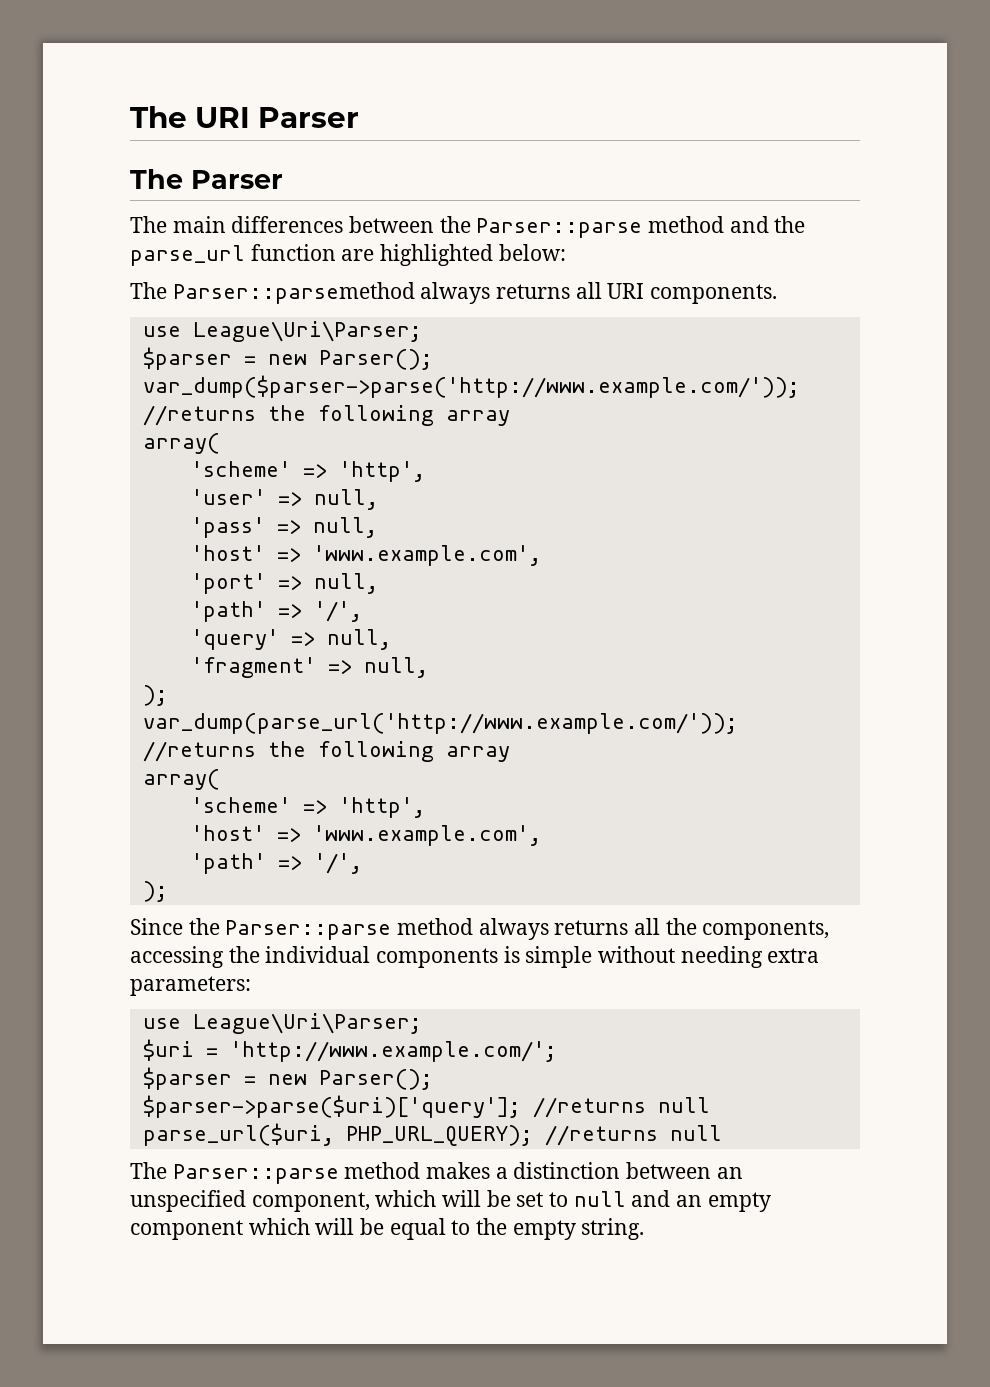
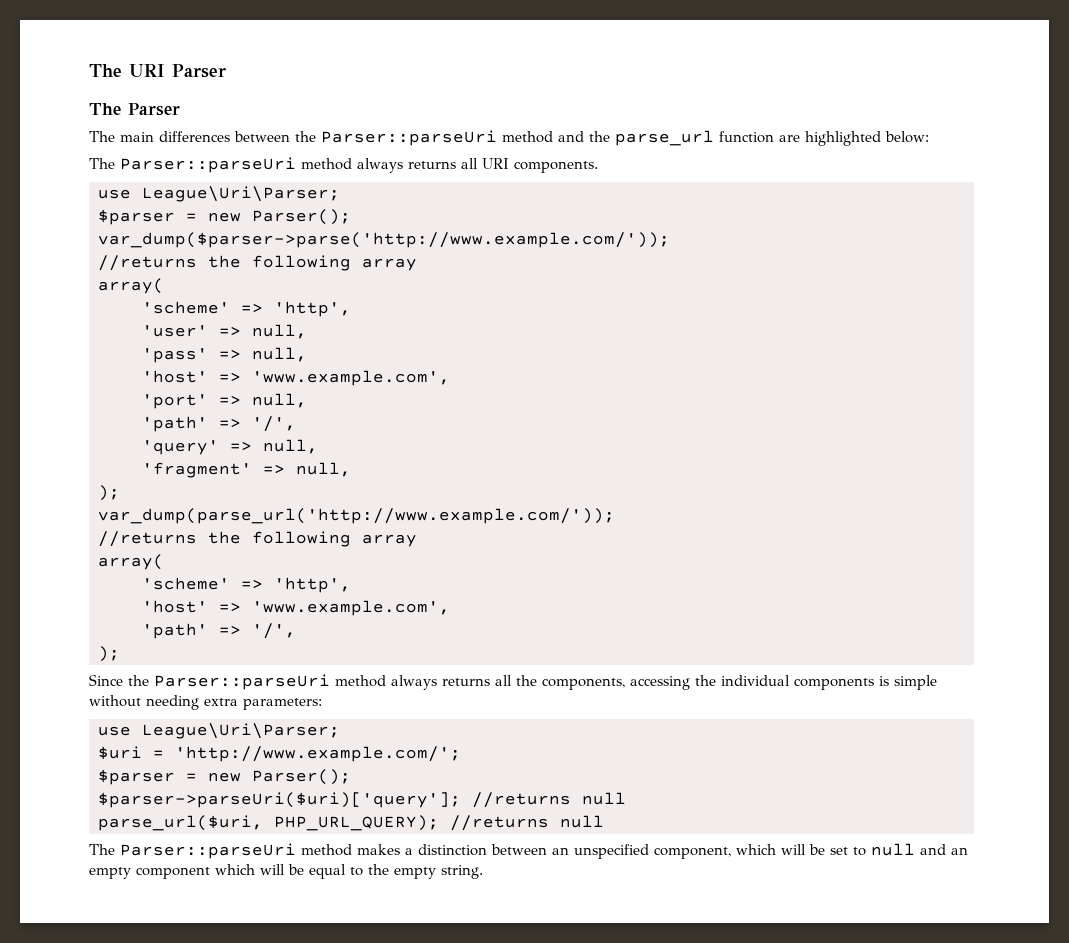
[476,218,643,238] Parser::parse -> [321,130,497,146] Parser::parseUri
[172,282,415,304] Parser::parsemethod -> [120,157,352,173] Parser::parseUri method
[225,920,392,940] Parser::parse -> [154,674,330,690] Parser::parseUri
[142,1095,521,1118] $parser->parse($uri)['query']; -> [98,792,461,808] $parser->parseUri($uri)['query'];
[172,1164,339,1184] Parser::parse -> [120,843,296,859] Parser::parseUri

